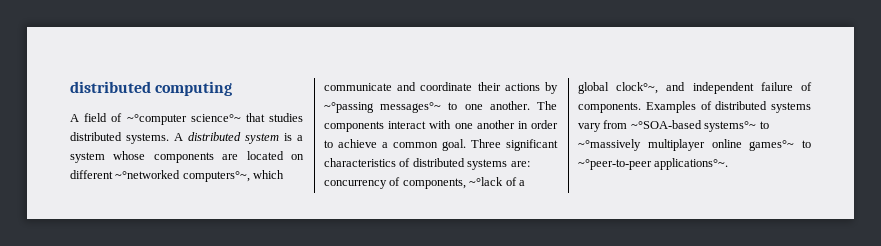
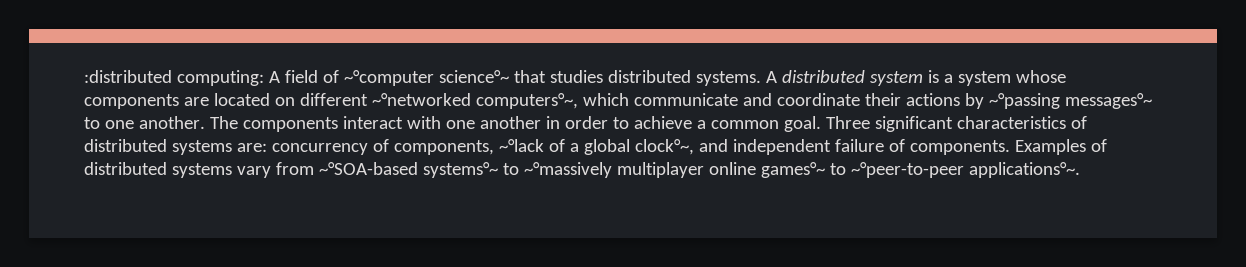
[70,81,233,96] distributed computing // -> [84,70,264,86] :distributed computing:

